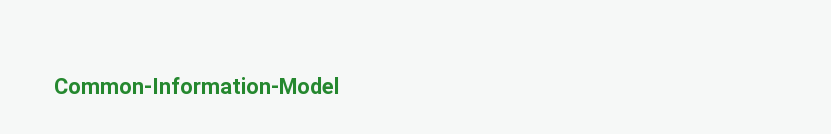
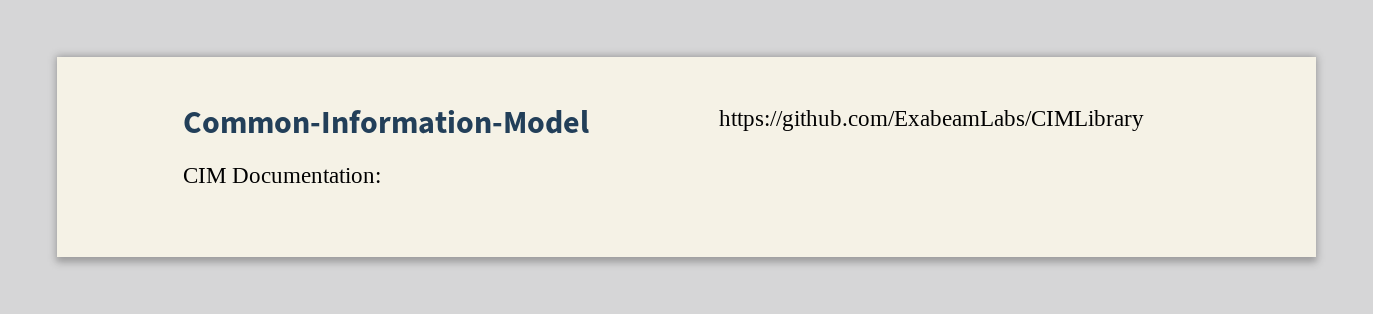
(339, 85) none -> [183,168,382,183] [719,110,1144,131] // CIM Documentation: https://github.com/ExabeamLabs/CIMLibrary

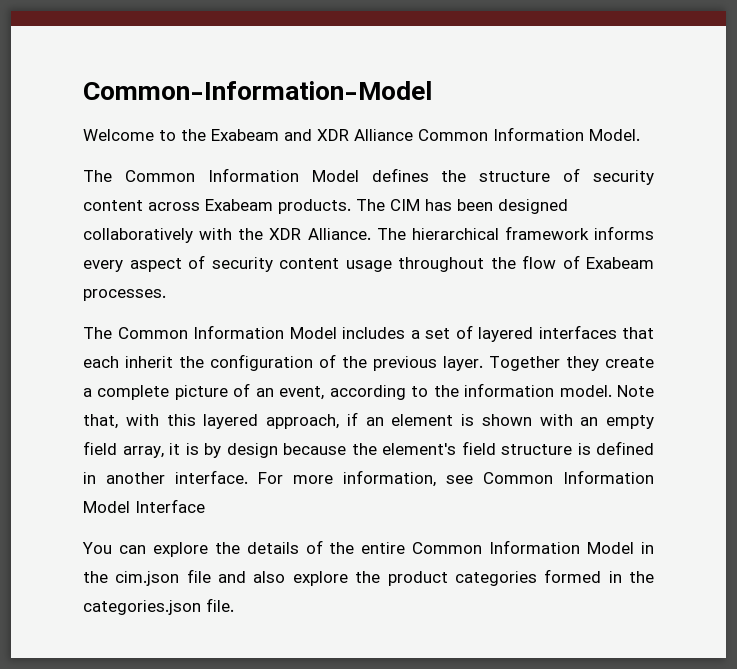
[183,168,382,183] [719,110,1144,131] CIM Documentation: https://github.com/ExabeamLabs/CIMLibrary -> [83,127,640,141] [83,168,654,185] [83,199,568,214] [83,226,654,243] [83,255,654,272] [83,289,166,301] [83,325,654,342] [83,354,654,371] [83,383,654,400] [83,412,654,429] [83,441,654,458] [83,470,654,487] [83,499,205,513] [82,540,655,557] [83,569,655,586] [83,598,234,615] Welcome to the Exabeam and XDR Alliance Common Information Model. // The Common Information Model defines the structure of security content across Exabeam products. The CIM has been designed collaboratively with the XDR Alliance. The hierarchical framework informs every aspect of security content usage throughout the flow of Exabeam processes. // The Common Information Model includes a set of layered interfaces that each inherit the configuration of the previous layer. Together they create a complete picture of an event, according to the information model. Note that, with this layered approach, if an element is shown with an empty field array, it is by design because the element's field structure is defined in another interface. For more information, see Common Information Model Interface // You can explore the details of the entire Common Information Model in the cim.json file and also explore the product categories formed in the categories.json file.

